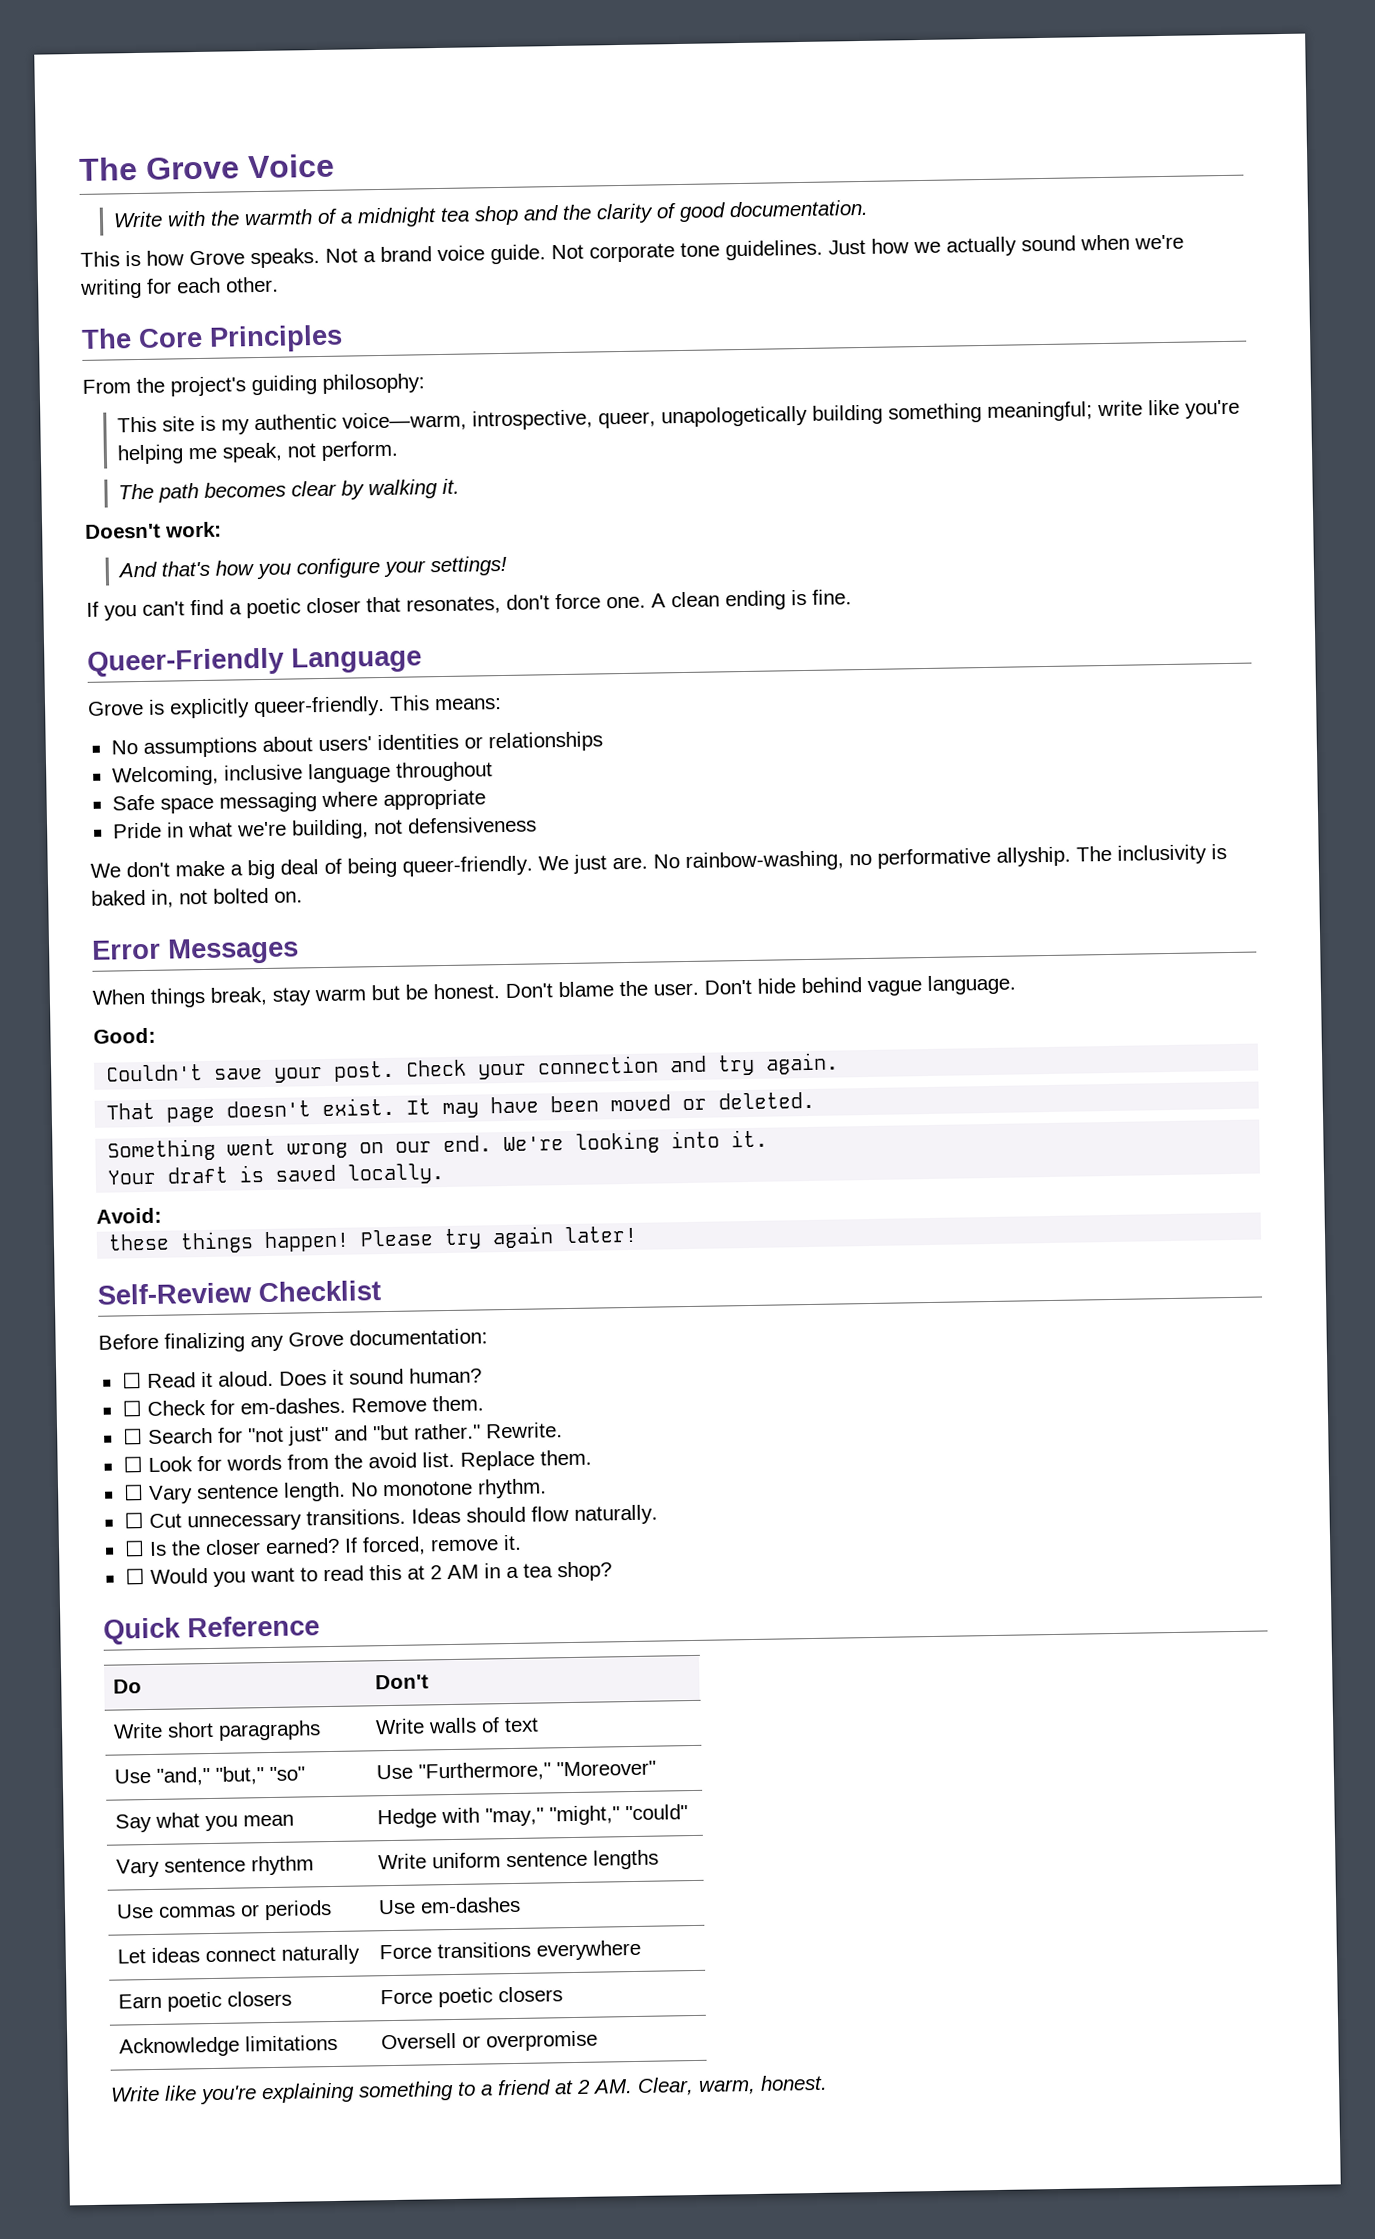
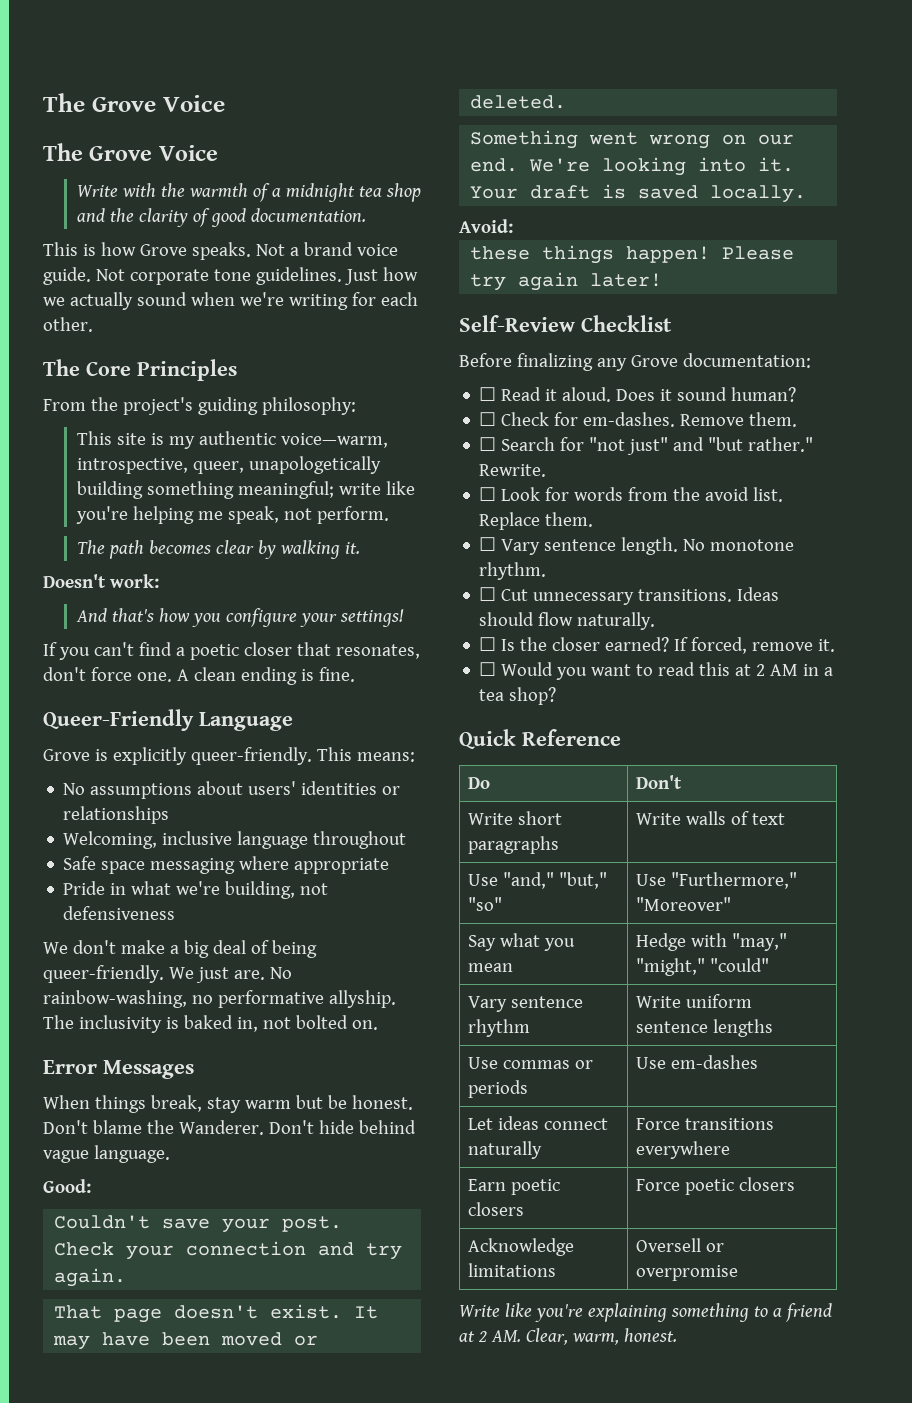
[78,153,335,181] The Grove Voice -> [43,93,225,112] [43,143,218,161] The Grove Voice // The Grove Voice
[653,982,699,996] user. -> [178,1120,264,1135] Wanderer.

